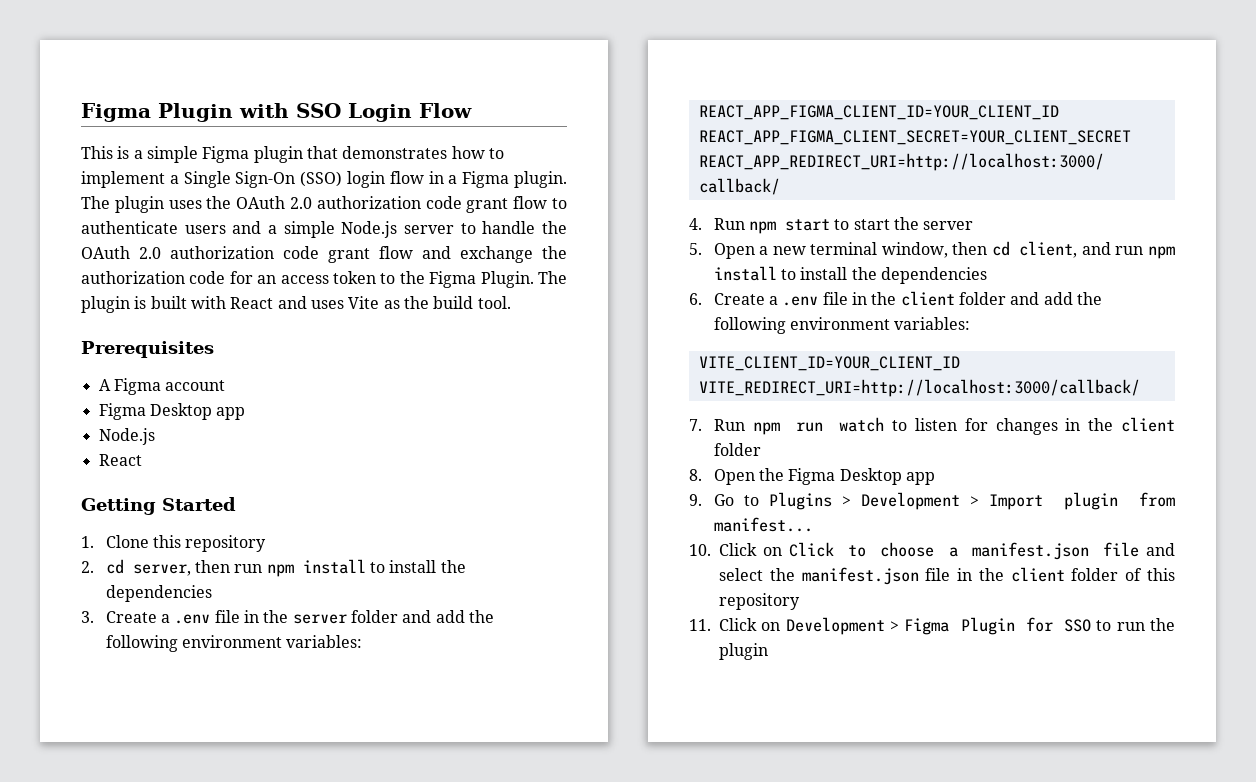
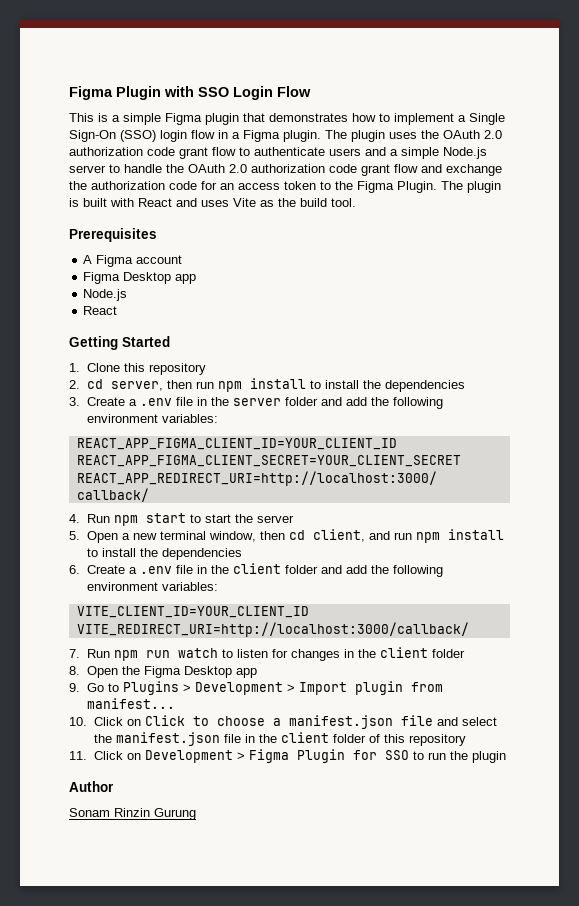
(768, 651) none -> [69,781,114,792] [69,808,196,820] // Author // Sonam Rinzin Gurung

